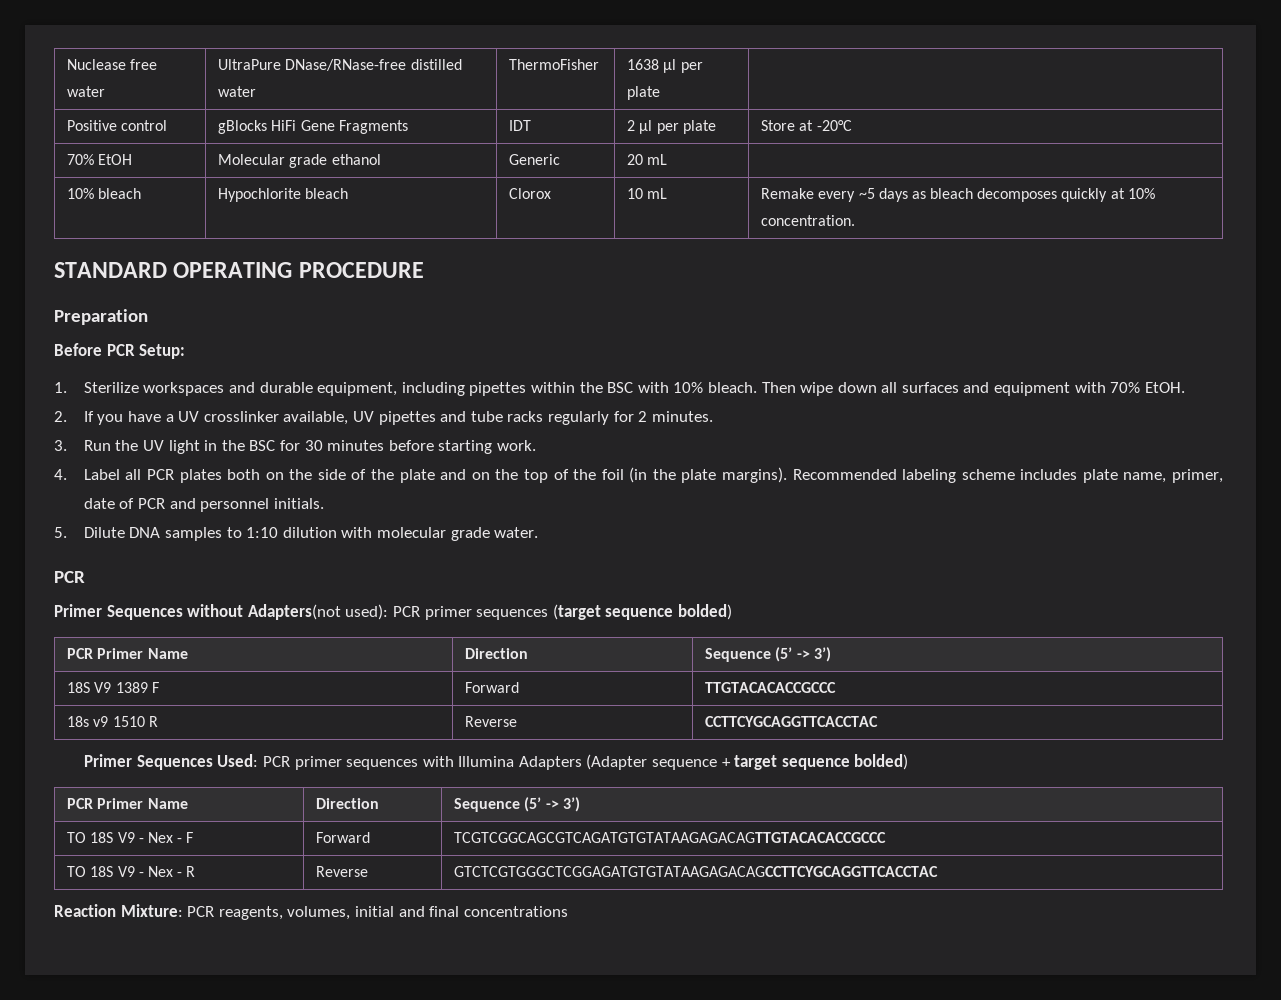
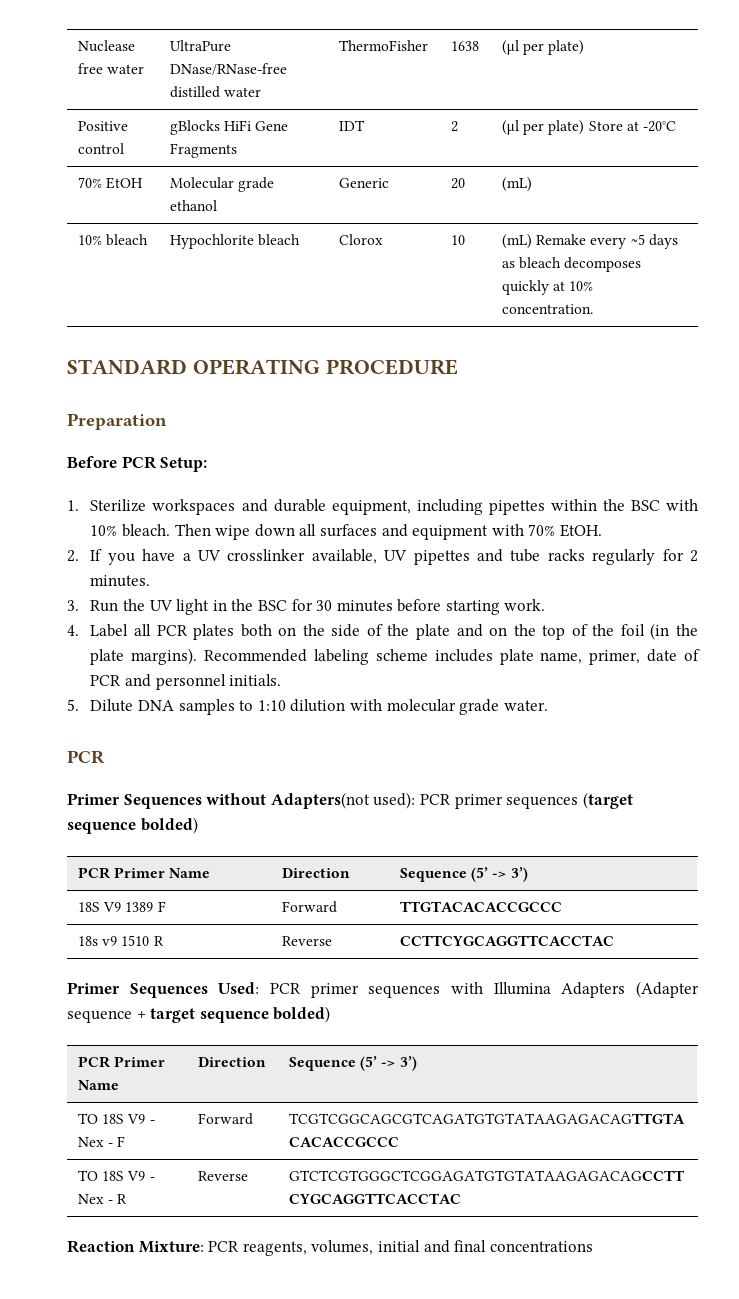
[663,59,703,73] [627,86,661,100] μl per plate | -> [502,40,585,55] | (μl per plate)
[639,120,716,134] μl per plate | -> [502,120,585,135] | (μl per plate)
[647,154,668,165] mL | -> [502,177,533,192] | (mL)
[647,188,668,199] mL | -> [502,234,533,249] | (mL)

